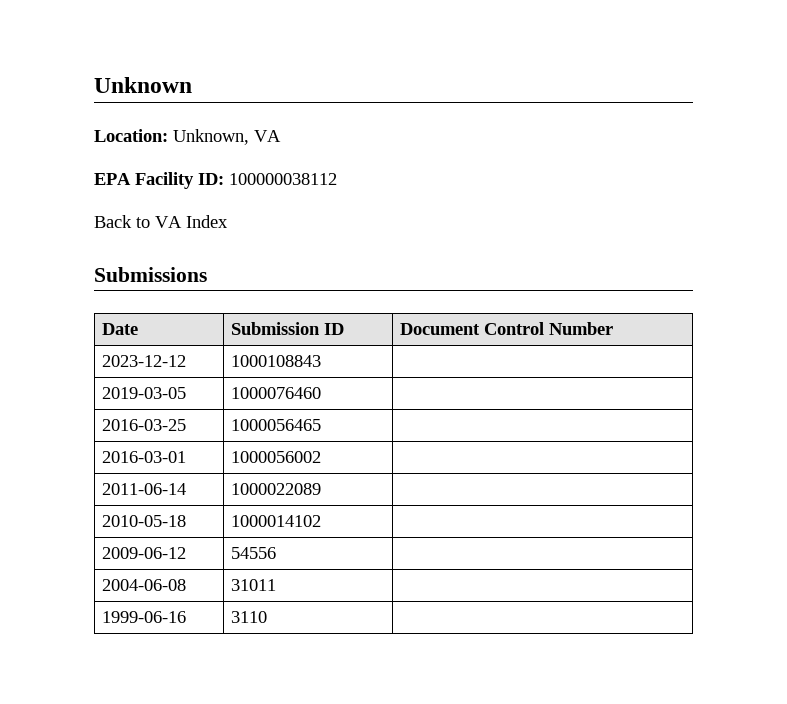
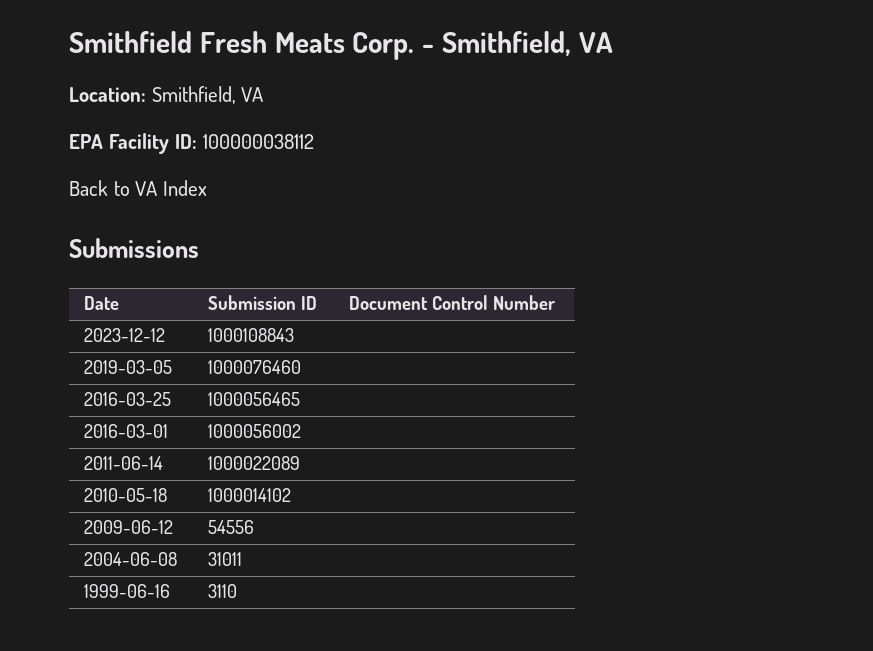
[94,77,192,93] Unknown -> [69,31,613,60] Smithfield Fresh Meats Corp. - Smithfield, VA
[173,129,249,145] Unknown, -> [151,86,236,104] Smithfield,

